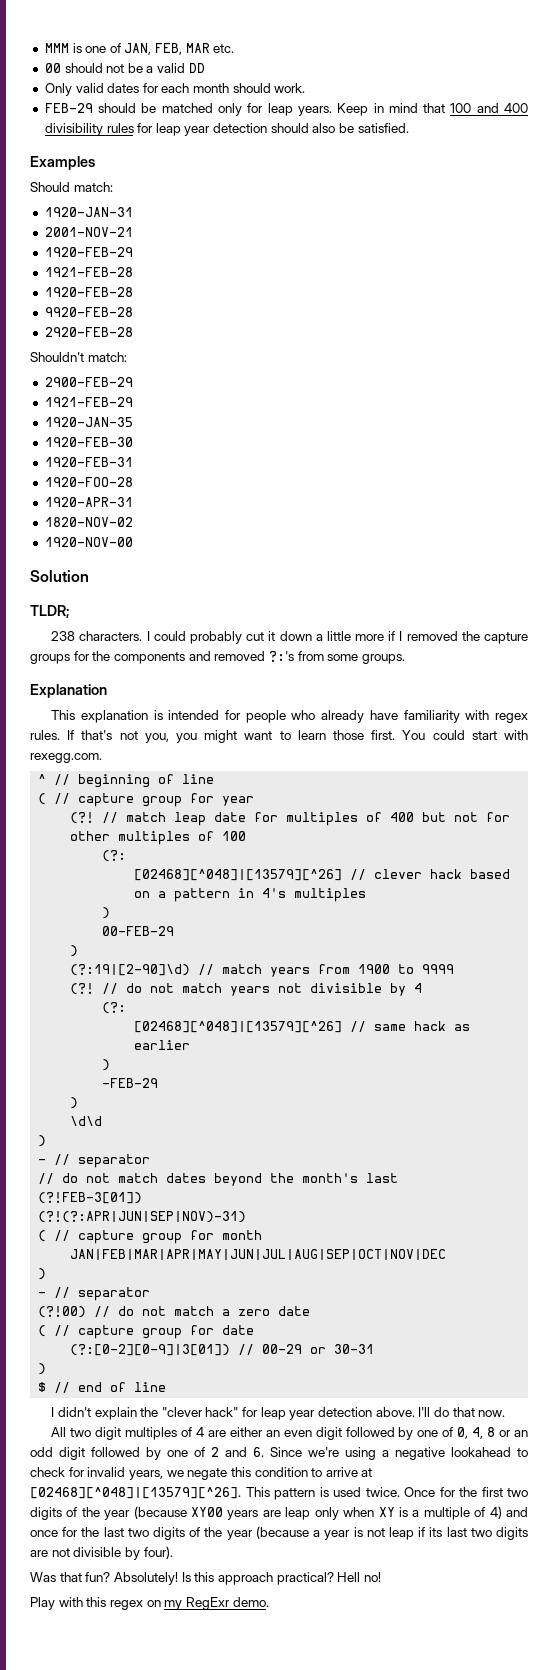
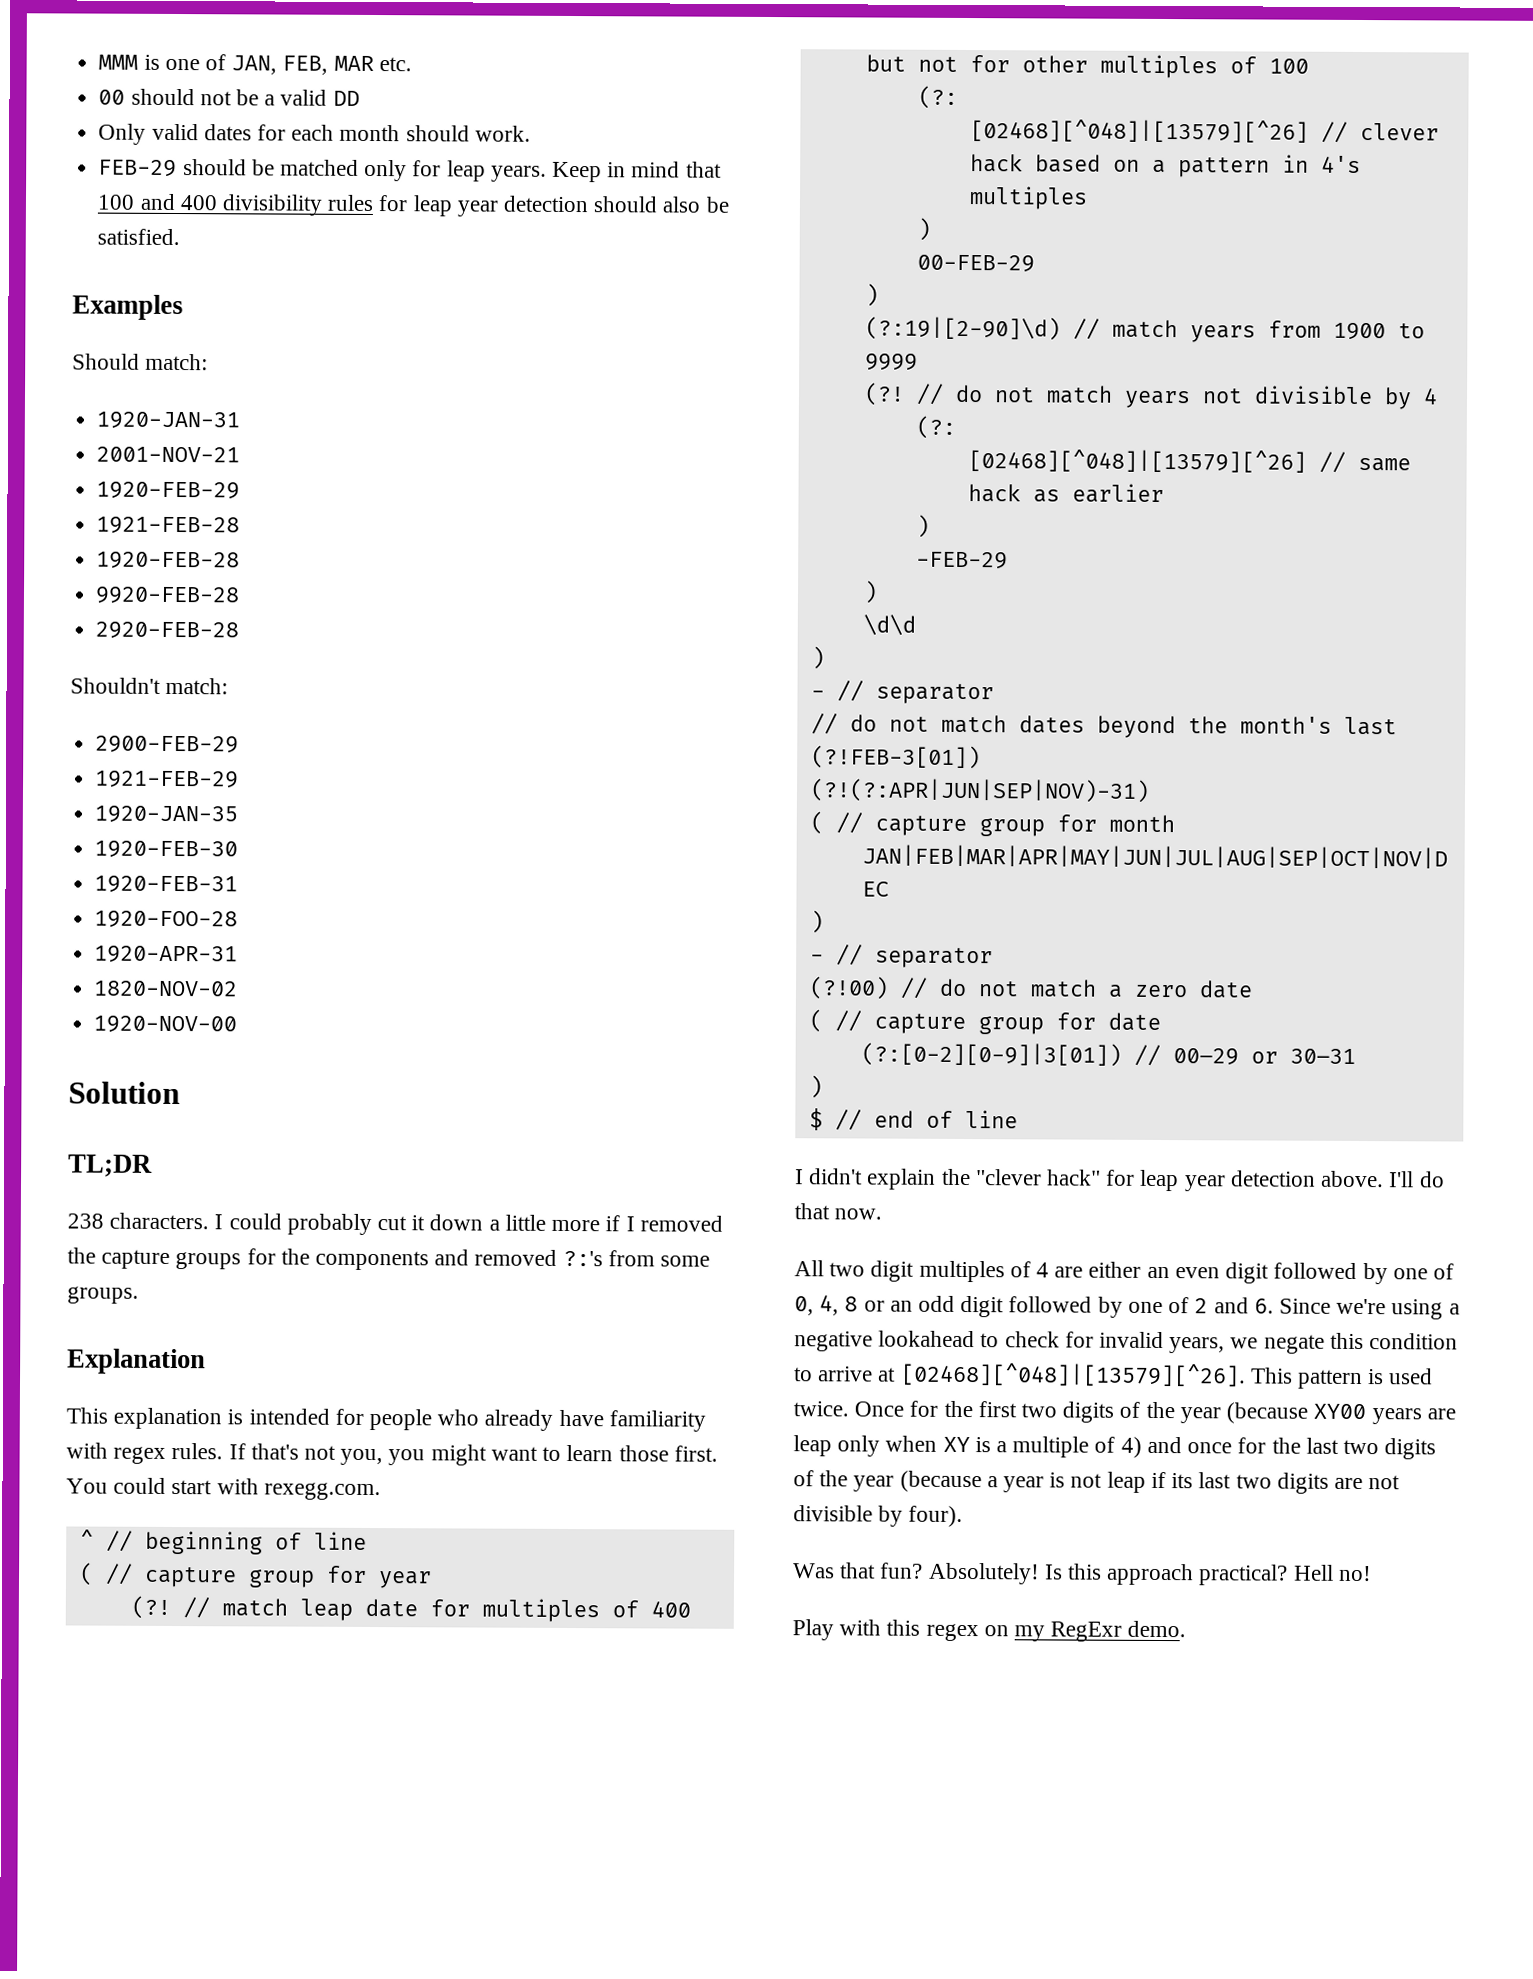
[30,605,69,618] TLDR; -> [68,1154,153,1177] TL;DR

